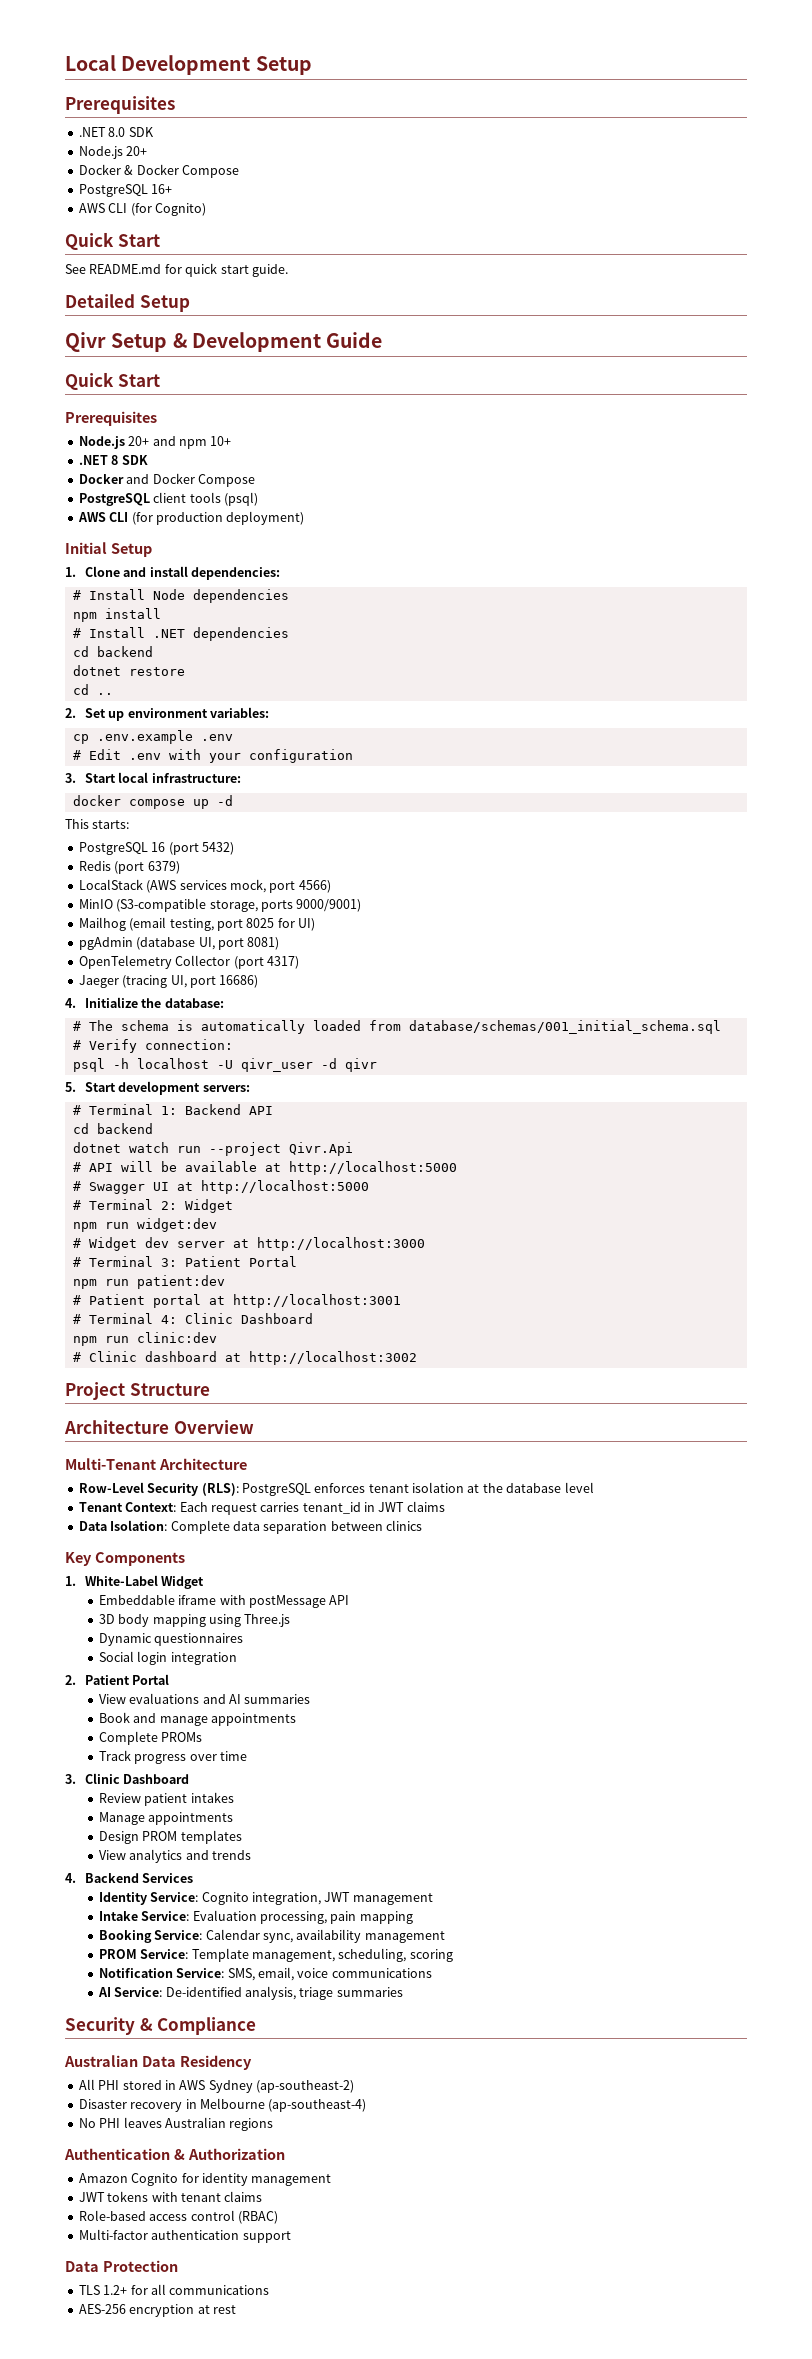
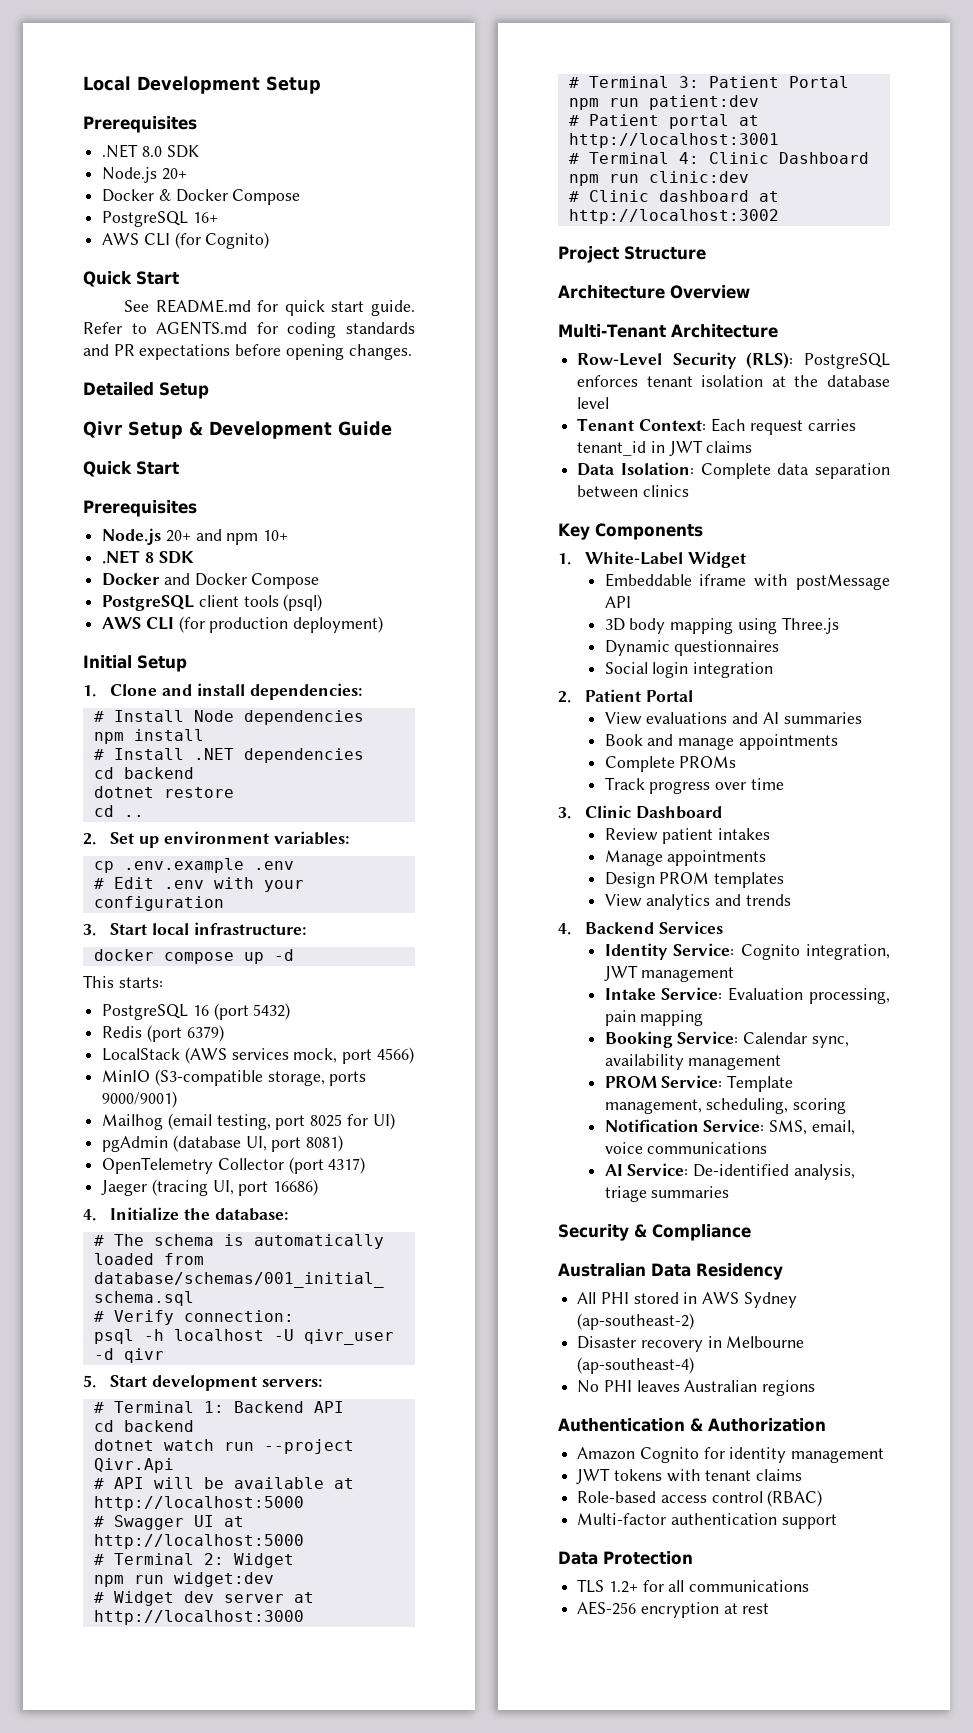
(288, 270) none -> [83,321,415,338] [83,344,412,360] Refer to AGENTS.md for coding standards and PR expectations before opening changes.

